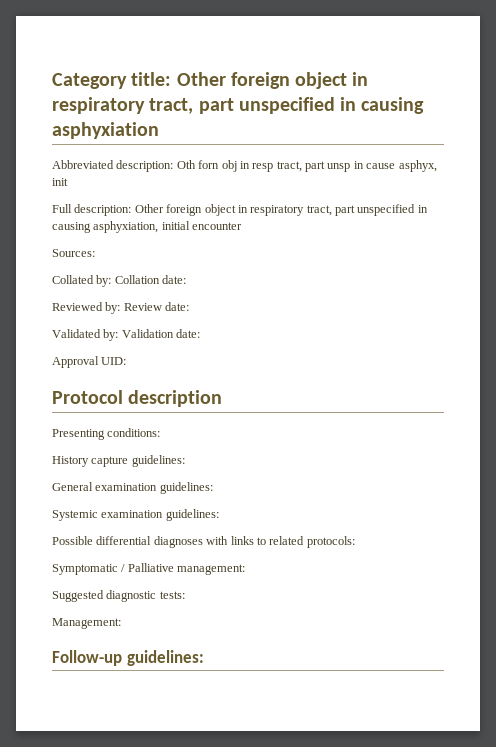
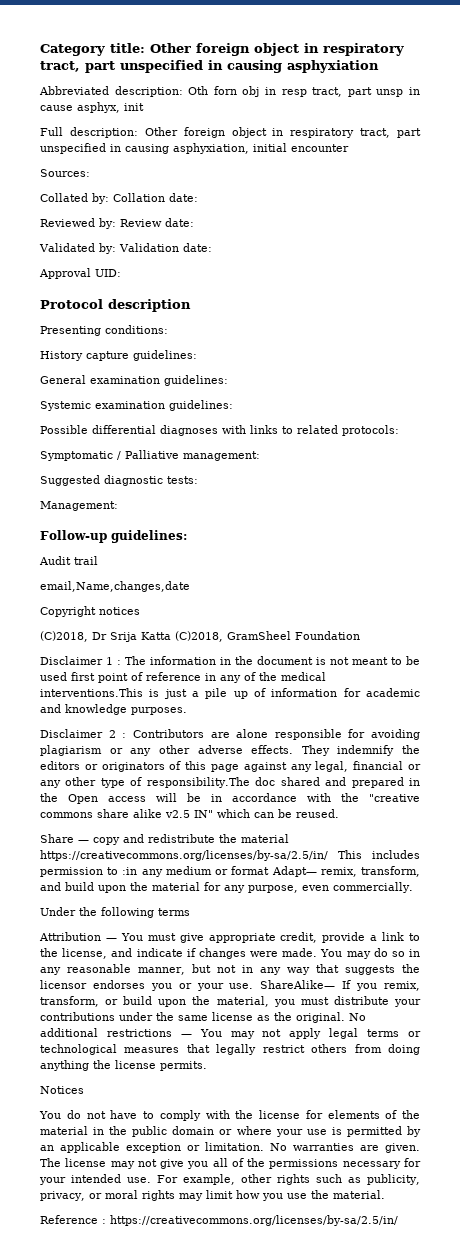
(204, 658) none -> [39,556,98,565] [40,581,190,592] [40,606,140,617] [40,631,360,642] [40,656,420,665] [40,672,326,683] [40,688,420,699] [40,704,187,715] [40,729,420,740] [40,745,420,756] [40,761,422,772] [40,777,420,788] [40,793,420,804] [40,809,339,818] [40,834,289,845] [40,850,420,861] [40,866,421,877] [40,882,413,893] [40,907,190,918] [39,932,420,943] [40,948,421,959] [40,964,420,975] [40,980,421,991] [40,996,421,1007] [40,1012,366,1023] [40,1028,422,1039] [40,1044,420,1055] [40,1060,207,1071] [40,1086,84,1094] [39,1110,420,1121] [40,1126,421,1137] [40,1142,420,1153] [40,1158,421,1169] [39,1174,421,1185] [40,1190,385,1201] [40,1215,398,1226] // Audit trail // email,Name,changes,date // Copyright notices // (C)2018, Dr Srija Katta (C)2018, GramSheel Foundation // Disclaimer 1 : The information in the document is not meant to be used first point of reference in any of the medical interventions.This is just a pile up of information for academic and knowledge purposes. // Disclaimer 2 : Contributors are alone responsible for avoiding plagiarism or any other adverse effects. They indemnify the editors or originators of this page against any legal, financial or any other type of responsibility.The doc shared and prepared in the Open access will be in accordance with the "creative commons share alike v2.5 IN" which can be reused. // Share — copy and redistribute the material https://creativecommons.org/licenses/by-sa/2.5/in/ This includes permission to :in any medium or format Adapt— remix, transform, and build upon the material for any purpose, even commercially. // Under the following terms // Attribution — You must give appropriate credit, provide a link to the license, and indicate if changes were made. You may do so in any reasonable manner, but not in any way that suggests the licensor endorses you or your use. ShareAlike— If you remix, transform, or build upon the material, you must distribute your contributions under the same license as the original. No additional restrictions — You may not apply legal terms or technological measures that legally restrict others from doing anything the license permits. // Notices // You do not have to comply with the license for elements of the material in the public domain or where your use is permitted by an applicable exception or limitation. No warranties are given. The license may not give you all of the permissions necessary for your intended use. For example, other rights such as publicity, privacy, or moral rights may limit how you use the material. // Reference : https://creativecommons.org/licenses/by-sa/2.5/in/

